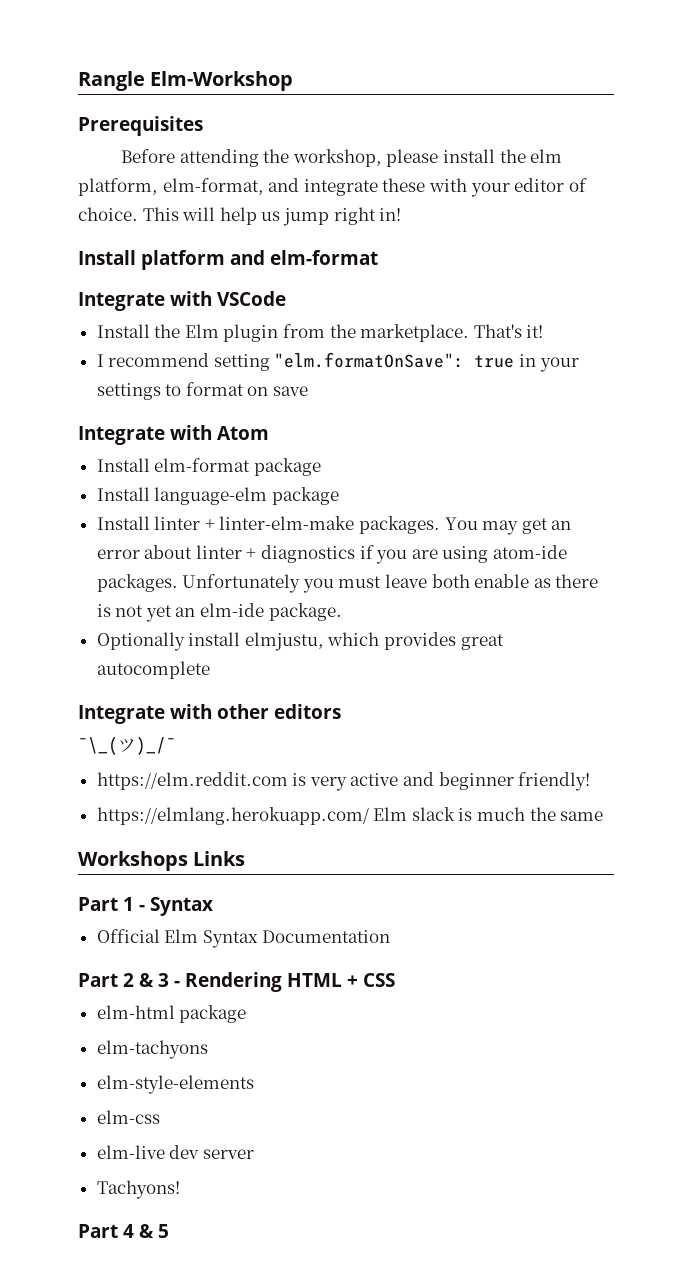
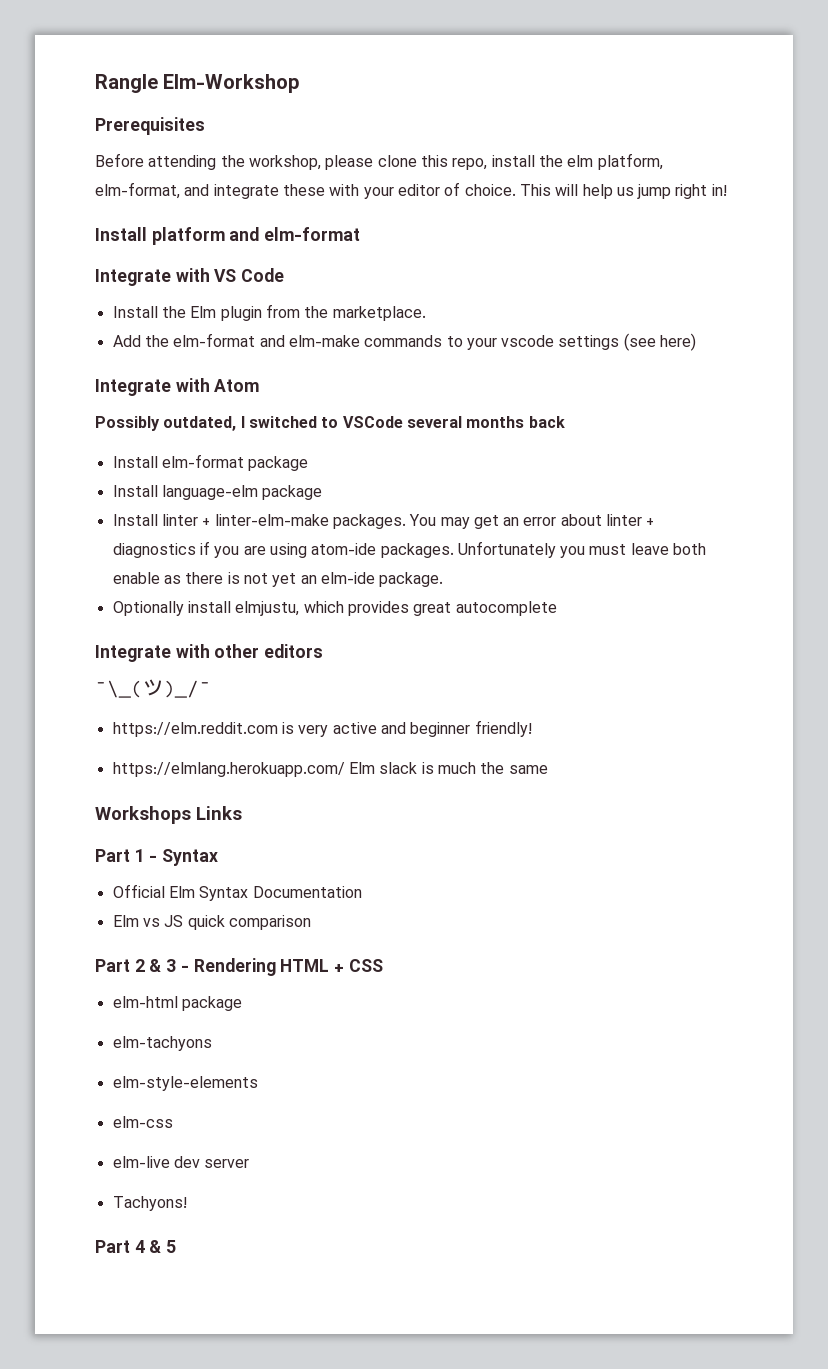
(439, 158) none -> [377,155,488,170] clone this repo,
[217,291,286,306] VSCode -> [214,268,285,282] VS Code
[473,324,544,338] [96,352,579,372] [96,382,309,400] [78,425,269,445] That's it! // I recommend setting "elm.formatOnSave": true in your settings to format on save // Integrate with Atom -> [112,333,697,351] [95,378,260,396] [95,416,565,431] // Add the elm-format and elm-make commands to your vscode settings (see here) // Integrate with Atom // Possibly outdated, I switched to VSCode several months back
(391, 936) none -> [112,915,311,930] // Elm vs JS quick comparison

